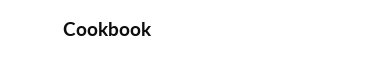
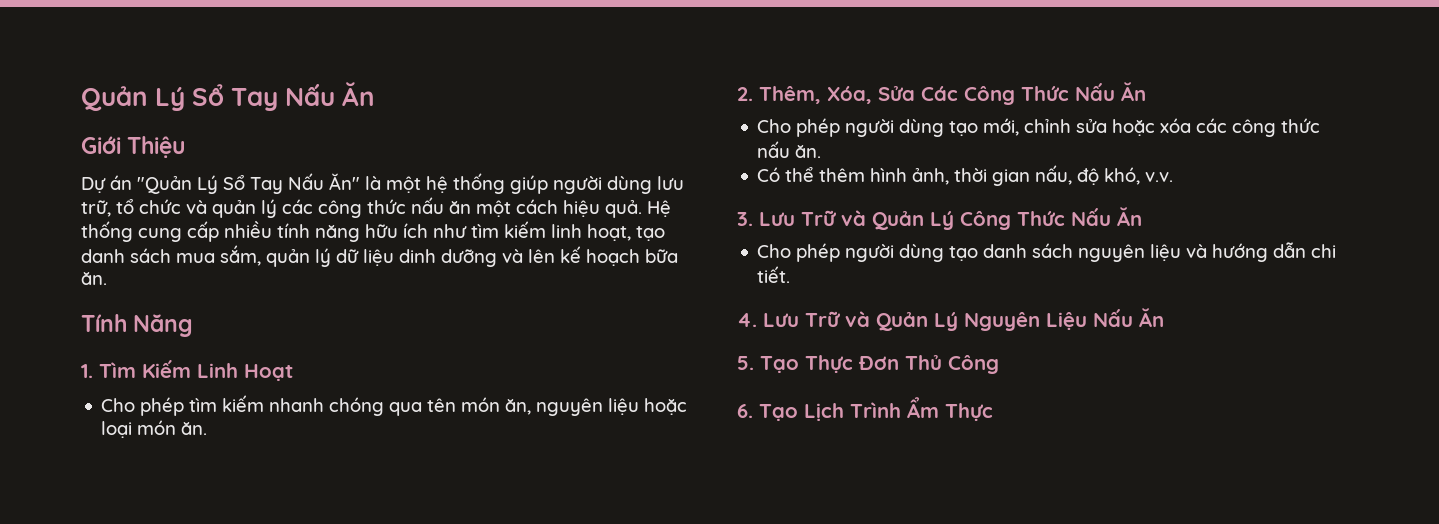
[63,22,152,36] Cookbook -> [81,82,376,111] [81,136,187,158] [81,173,684,194] [81,197,671,218] [81,221,665,242] [81,245,678,267] [81,272,107,285] [81,314,194,337] [81,360,293,381] [101,395,688,416] [101,420,208,438] [737,82,1146,105] [757,118,1321,137] [757,141,822,158] [757,165,1174,186] [737,207,1142,230] [757,242,1337,262] [757,266,791,283] [737,308,1164,331] [737,355,999,374] [737,397,993,421] Quản Lý Sổ Tay Nấu Ăn // Giới Thiệu // Dự án "Quản Lý Sổ Tay Nấu Ăn" là một hệ thống giúp người dùng lưu trữ, tổ chức và quản lý các công thức nấu ăn một cách hiệu quả. Hệ thống cung cấp nhiều tính năng hữu ích như tìm kiếm linh hoạt, tạo danh sách mua sắm, quản lý dữ liệu dinh dưỡng và lên kế hoạch bữa ăn. // Tính Năng // 1. Tìm Kiếm Linh Hoạt // Cho phép tìm kiếm nhanh chóng qua tên món ăn, nguyên liệu hoặc loại món ăn. // 2. Thêm, Xóa, Sửa Các Công Thức Nấu Ăn // Cho phép người dùng tạo mới, chỉnh sửa hoặc xóa các công thức nấu ăn. // Có thể thêm hình ảnh, thời gian nấu, độ khó, v.v. // 3. Lưu Trữ và Quản Lý Công Thức Nấu Ăn // Cho phép người dùng tạo danh sách nguyên liệu và hướng dẫn chi tiết. // 4. Lưu Trữ và Quản Lý Nguyên Liệu Nấu Ăn // 5. Tạo Thực Đơn Thủ Công // 6. Tạo Lịch Trình Ẩm Thực

